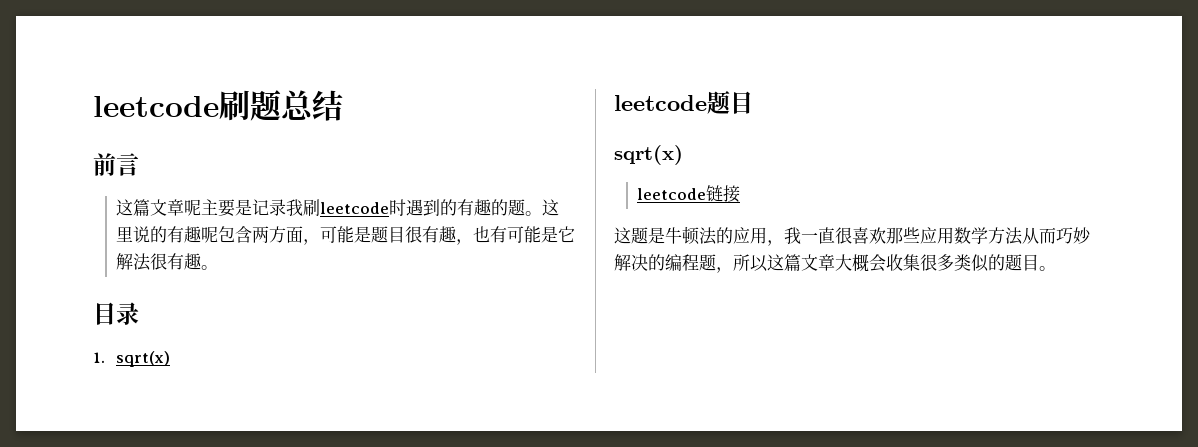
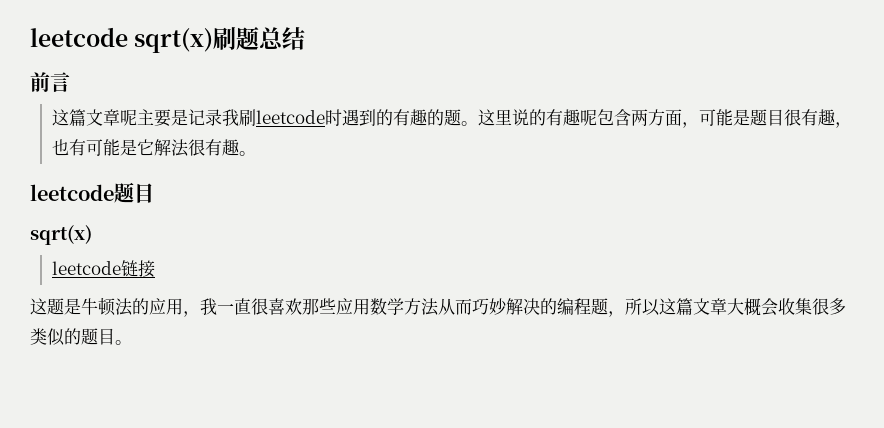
[93,96,219,117] leetcode -> [30,27,214,53] leetcode sqrt(x)
[93,302,139,325] [93,351,171,367] // 目录 // 1. sqrt(x) -> (256, 153) none

